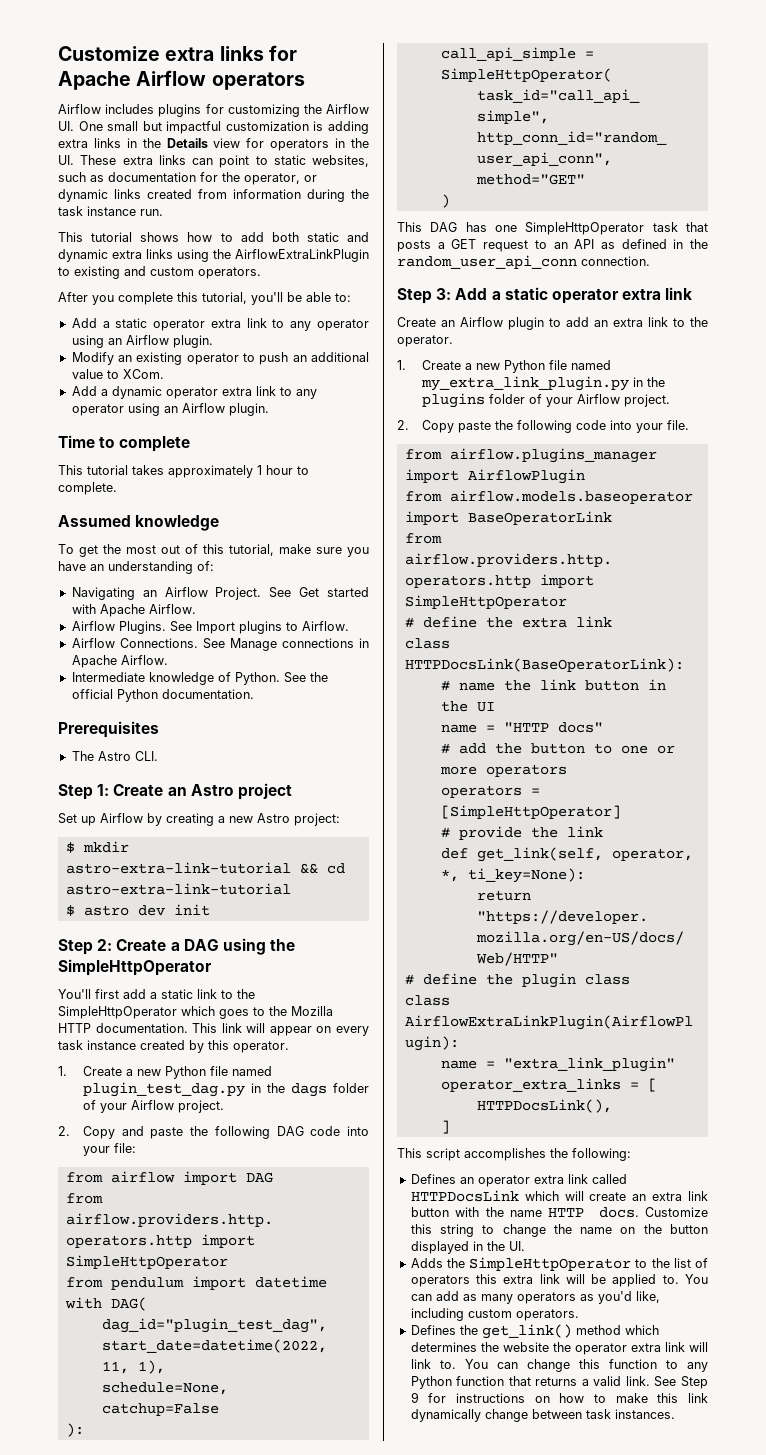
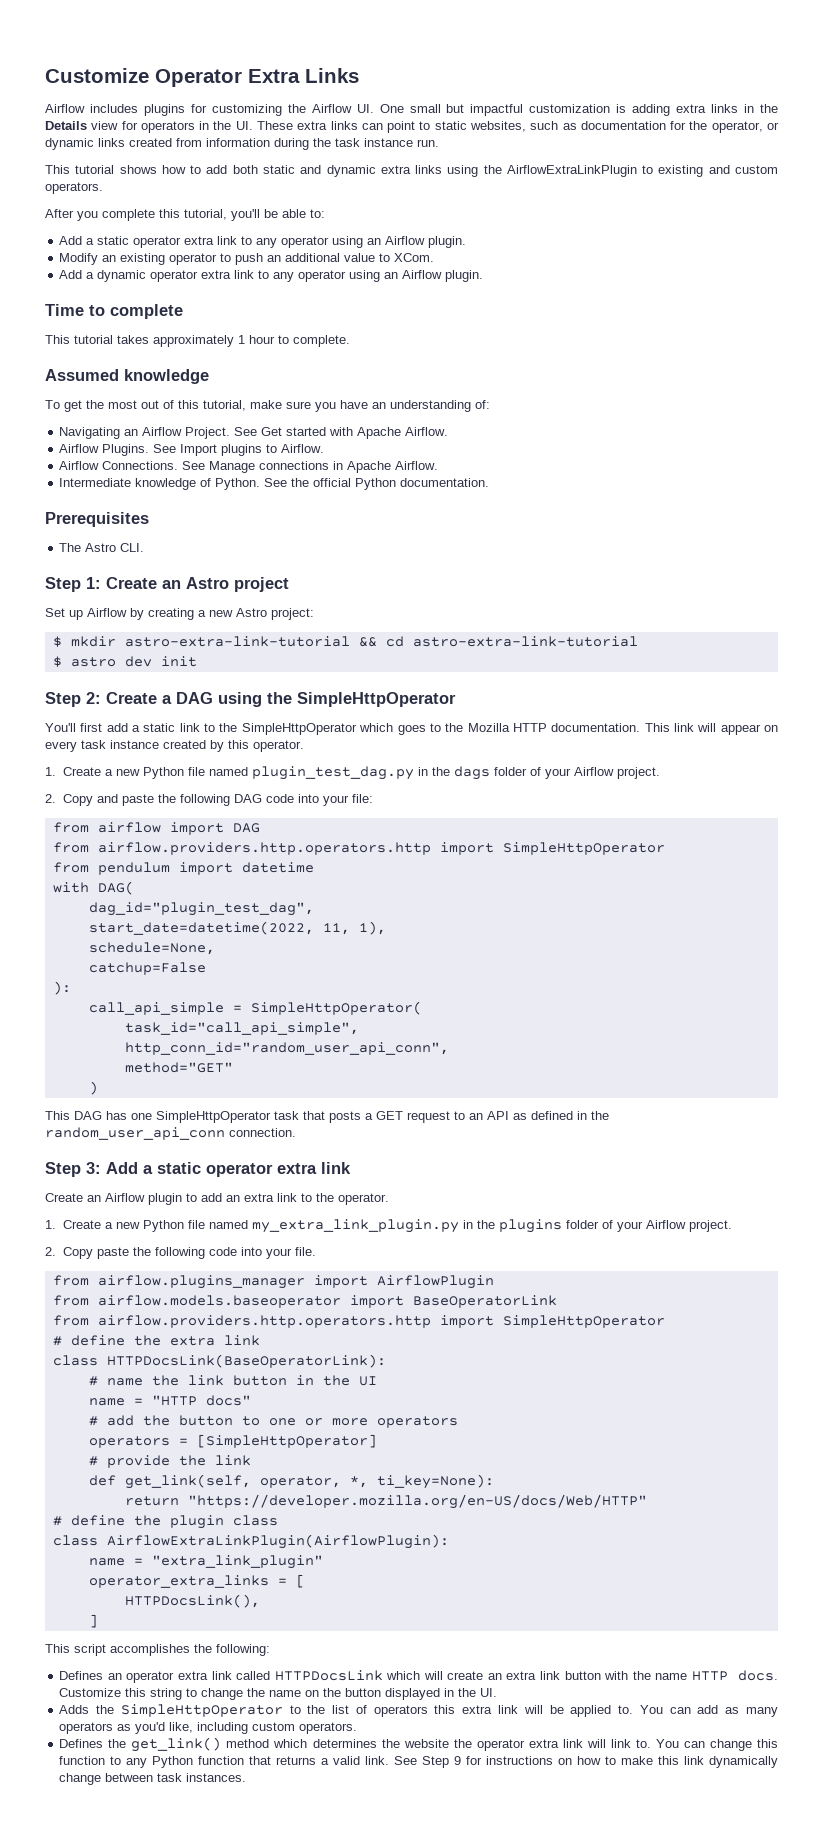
[58,45,297,61] [58,70,305,90] Customize extra links for Apache Airflow operators -> [45,68,359,87] Customize Operator Extra Links

